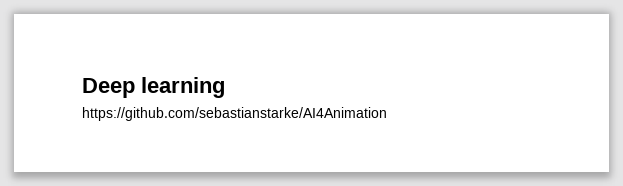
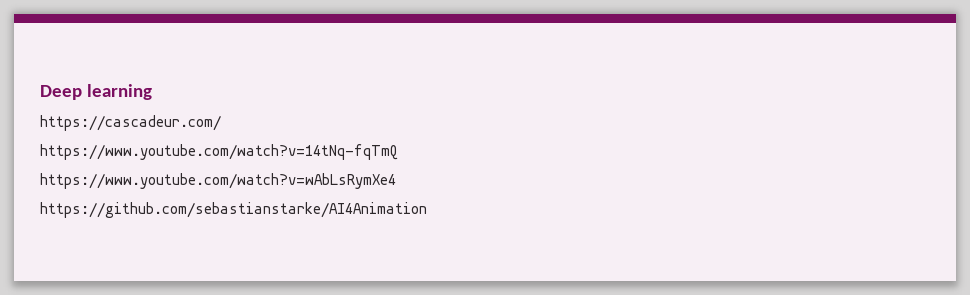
(225, 87) none -> [40,115,221,131] [40,144,398,160] [40,173,396,189] // https://cascadeur.com/ // https://www.youtube.com/watch?v=14tNq-fqTmQ // https://www.youtube.com/watch?v=wAbLsRymXe4

